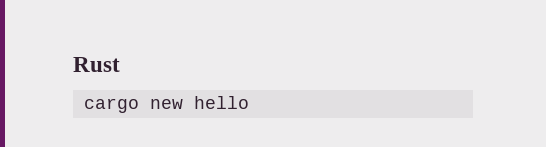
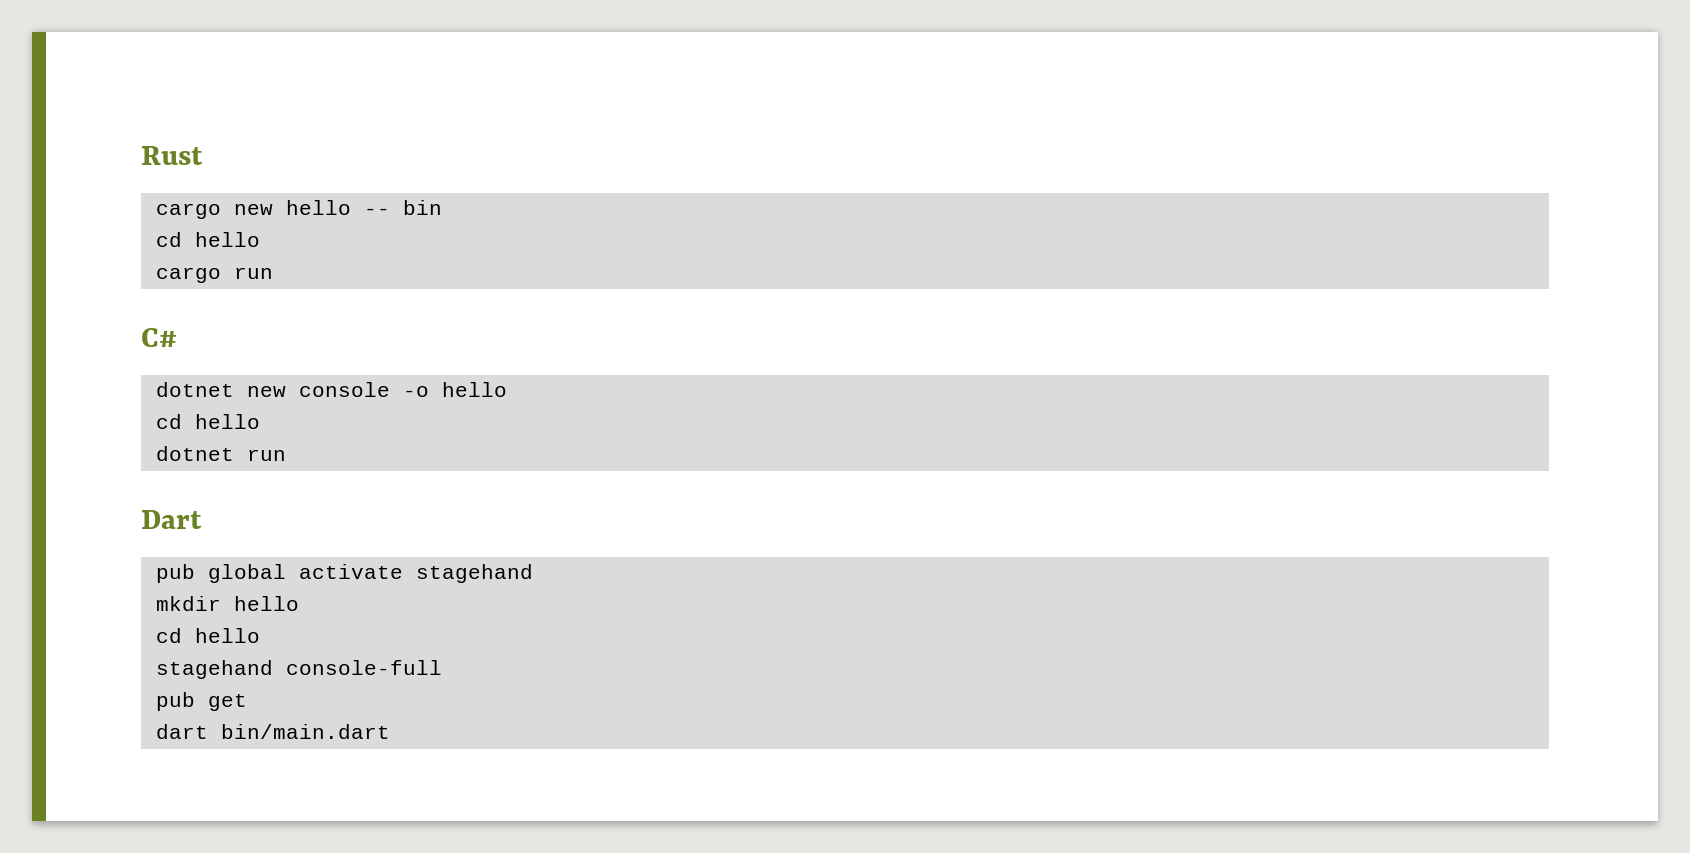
(250, 102) none -> [363,200,442,215] [155,232,260,247] [155,267,273,283] [141,328,177,347] [155,382,507,397] [155,414,260,429] [155,446,286,461] [141,510,202,529] [155,564,533,583] [155,596,299,611] [155,628,260,643] [155,660,442,679] [155,692,247,711] [155,724,390,739] -- bin // cd hello // cargo run // C# // dotnet new console -o hello // cd hello // dotnet run // Dart // pub global activate stagehand // mkdir hello // cd hello // stagehand console-full // pub get // dart bin/main.dart

